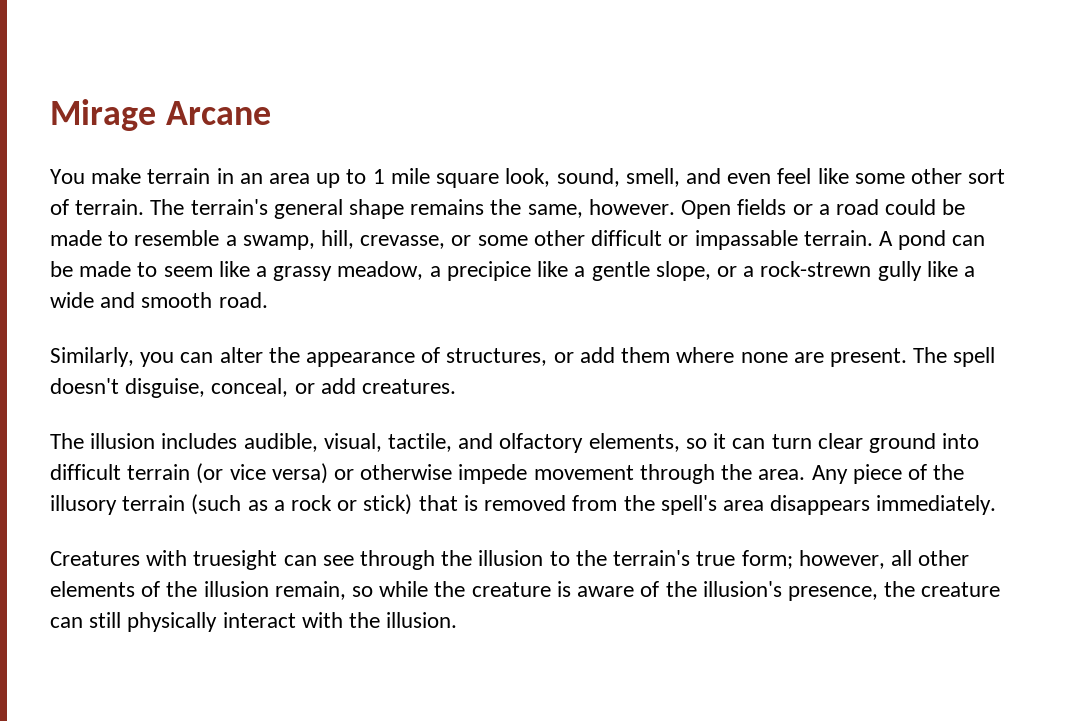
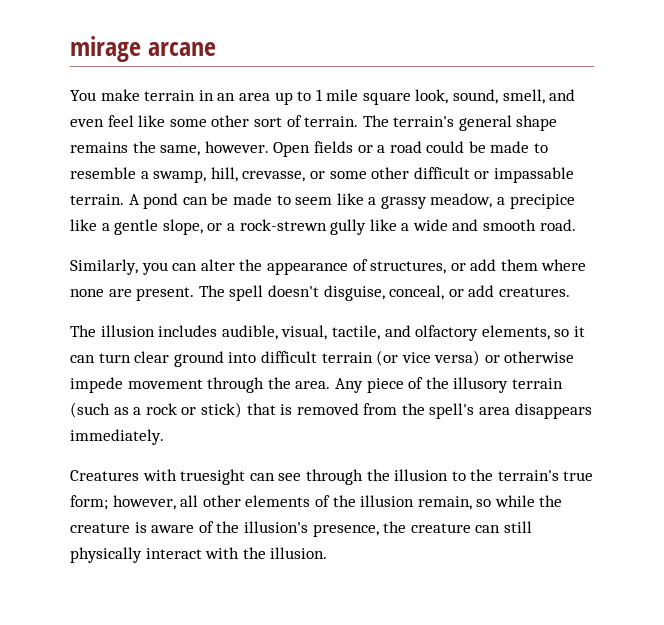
[50,99,271,131] Mirage Arcane -> [70,36,216,62] mirage arcane

